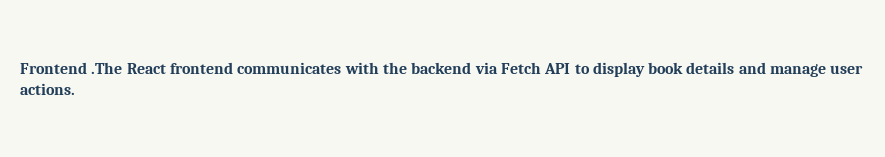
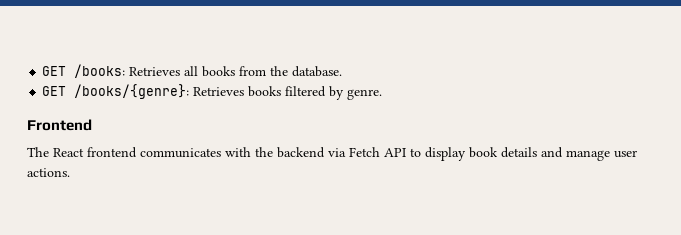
(20, 68) none -> [42,64,343,78] [42,84,383,100] GET /books: Retrieves all books from the database. // GET /books/{genre}: Retrieves books filtered by genre. //
[91,62,123,74] .The -> [27,147,49,157] // The

